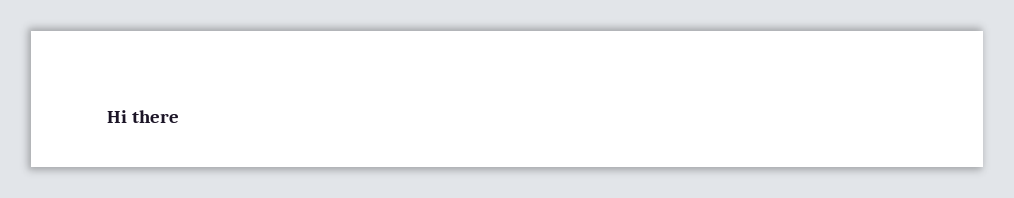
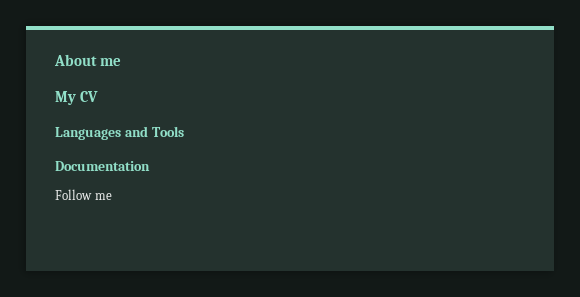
[107,110,179,123] Hi there -> [54,54,122,66] [55,91,99,105] [55,126,184,140] [55,161,150,171] [55,189,112,200] About me // My CV // Languages and Tools // Documentation // Follow me

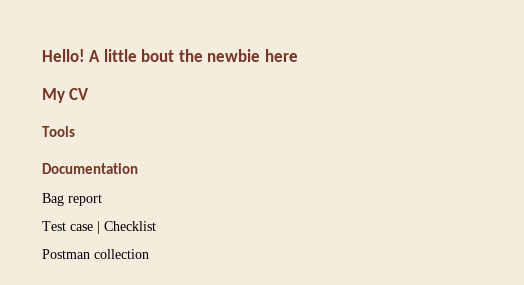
[54,54,122,66] About me -> [42,49,298,62] Hello! A little bout the newbie here
[55,126,148,140] Languages and -> (90, 94) none
[55,189,112,200] Follow me -> [42,193,102,206] [42,221,156,234] [42,249,149,259] Bag report // Test case | Checklist // Postman collection

